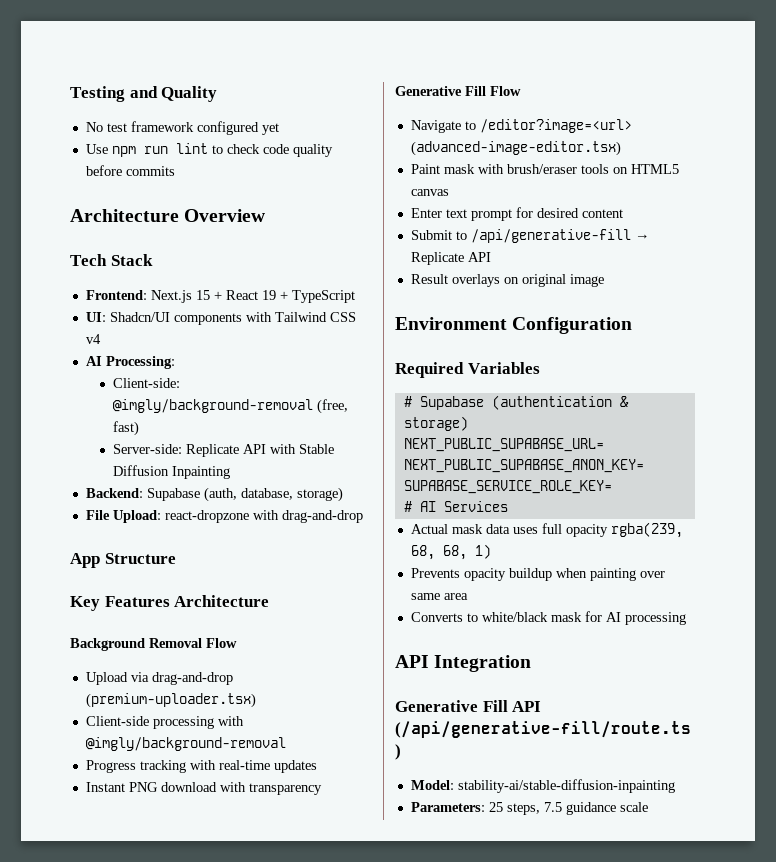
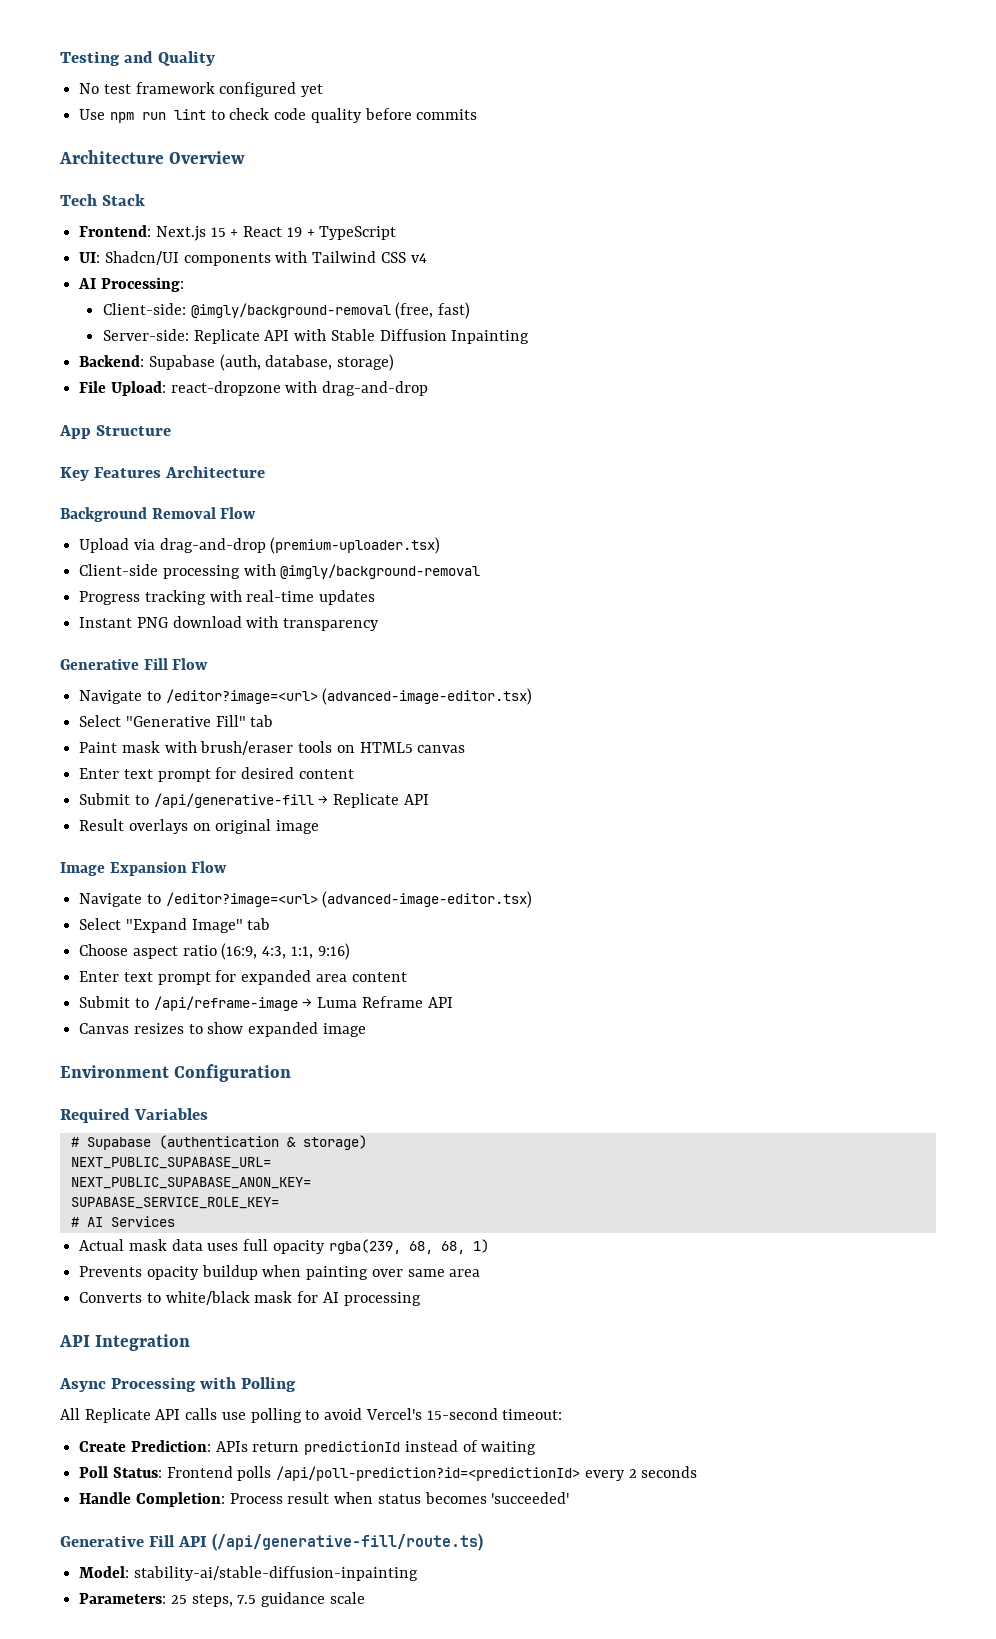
(621, 148) none -> [79,715,274,727] // Select "Generative Fill" tab
(604, 280) none -> [60,861,228,876] [79,891,533,908] [79,918,271,933] [79,943,350,960] [79,970,407,985] [79,996,453,1011] [79,1022,366,1037] // Image Expansion Flow // Navigate to /editor?image=<url> (advanced-image-editor.tsx) // Select "Expand Image" tab // Choose aspect ratio (16:9, 4:3, 1:1, 9:16) // Enter text prompt for expanded area content // Submit to /api/reframe-image → Luma Reframe API // Canvas resizes to show expanded image
(532, 663) none -> [59,1377,296,1392] [60,1408,563,1423] [79,1440,537,1455] [79,1466,698,1481] [79,1492,570,1507] // Async Processing with Polling // All Replicate API calls use polling to avoid Vercel's 15-second timeout: // Create Prediction: APIs return predictionId instead of waiting // Poll Status: Frontend polls /api/poll-prediction?id=<predictionId> every 2 seconds // Handle Completion: Process result when status becomes 'succeeded'

